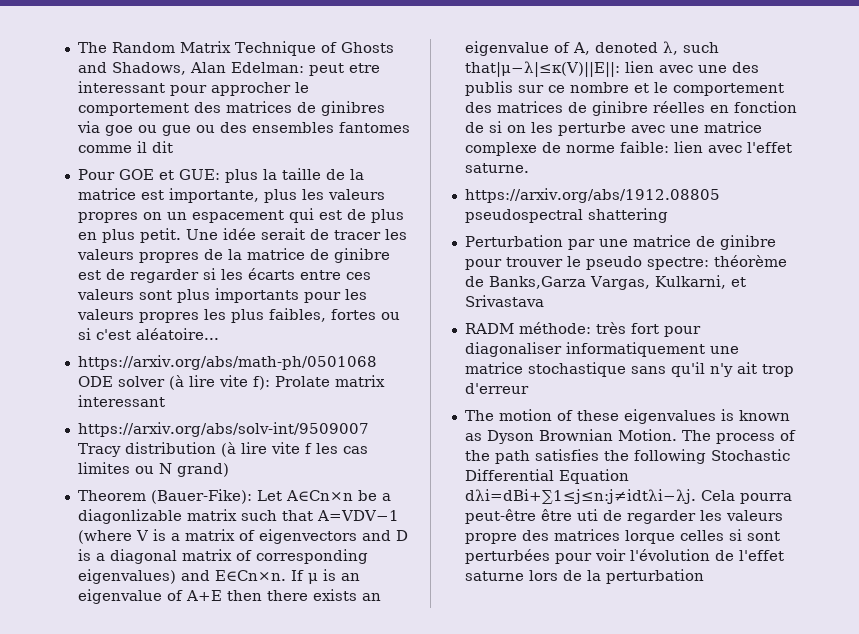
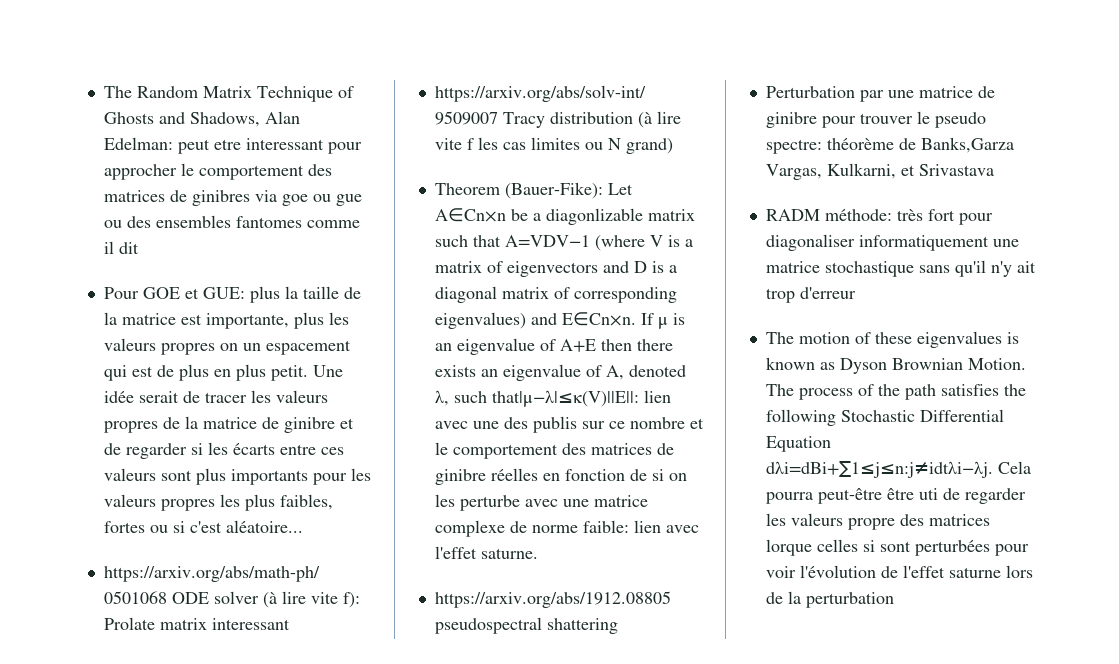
[77,270,101,280] est -> [339,418,354,429] et

